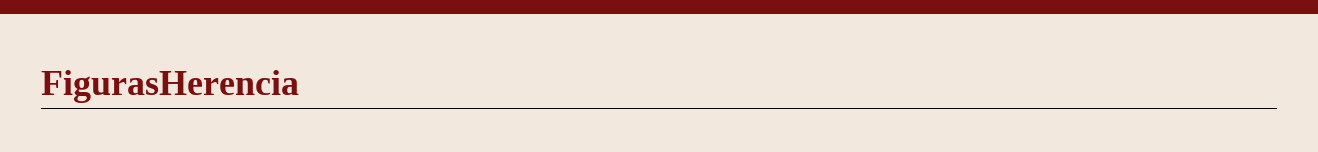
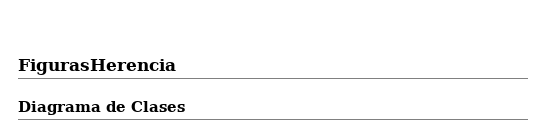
(299, 86) none -> [18,101,185,115] // Diagrama de Clases

